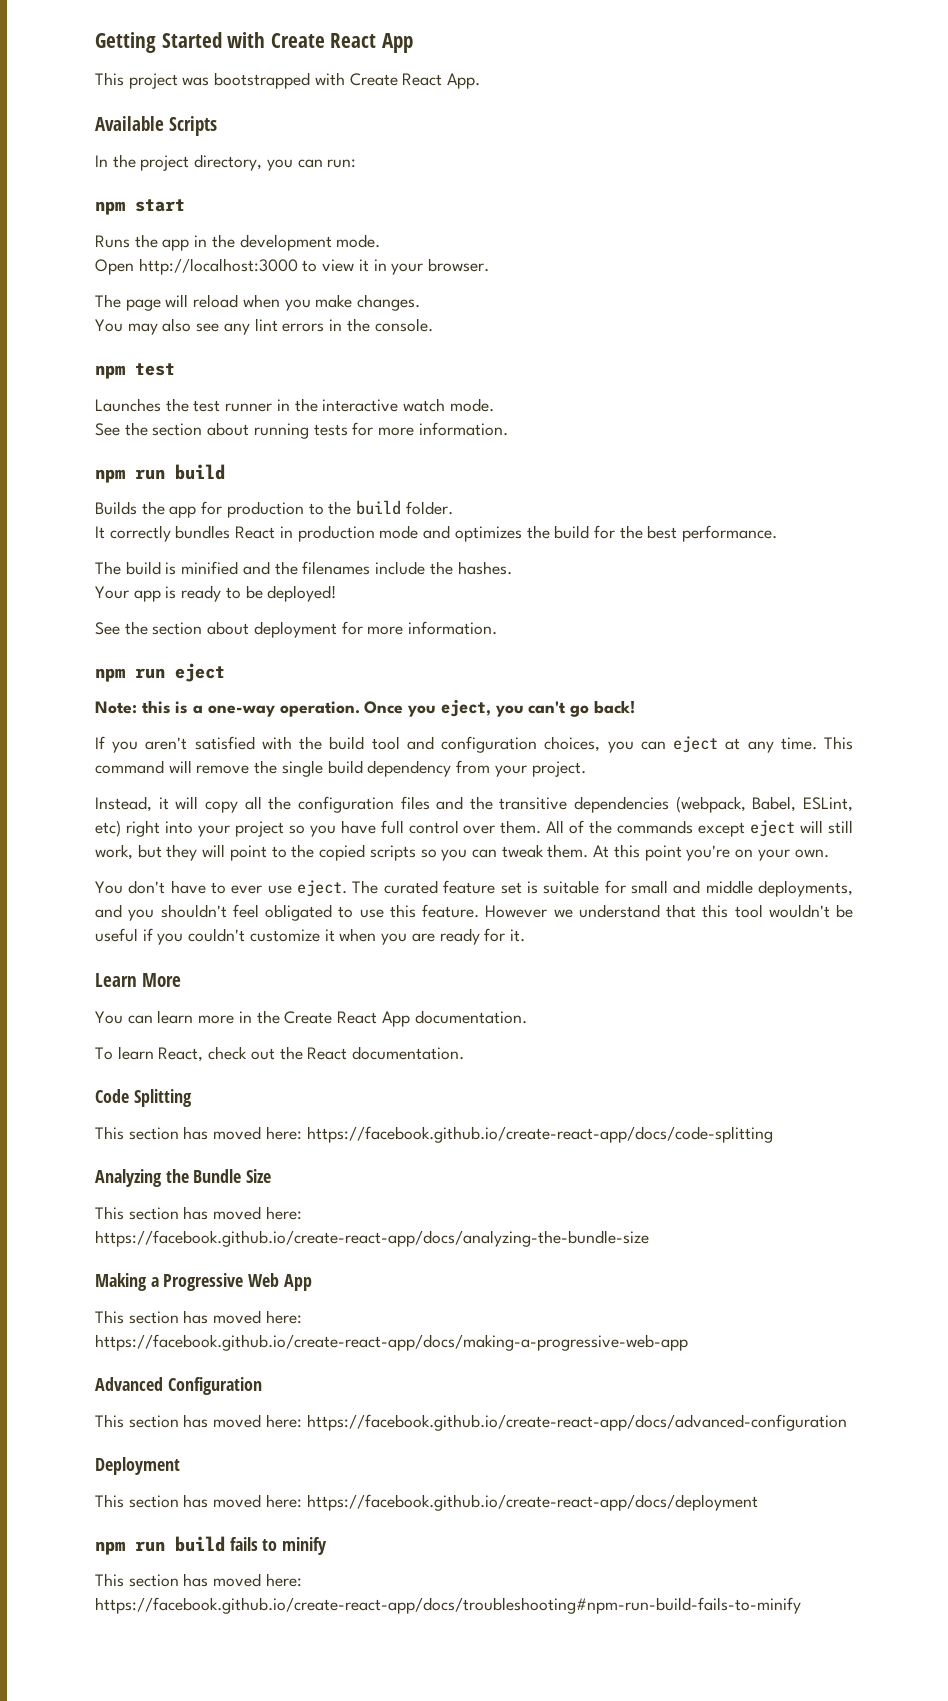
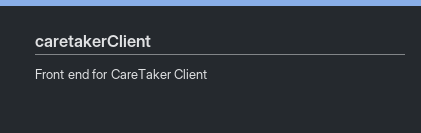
[95,32,413,53] [95,72,481,89] [95,116,218,136] [95,154,357,171] [95,199,185,215] [95,234,381,251] [95,258,490,275] [95,294,421,311] [95,318,433,335] [95,363,175,379] [95,398,494,412] [95,422,508,439] [95,464,225,483] [95,500,453,518] [95,525,778,542] [95,561,512,575] [95,585,337,602] [95,621,498,638] [95,663,225,682] [95,699,635,717] [95,736,854,753] [95,760,586,777] [95,796,853,813] [95,820,854,837] [95,844,829,861] [95,880,854,897] [95,904,853,921] [95,928,525,945] [95,973,182,987] [95,1010,527,1027] [95,1046,465,1062] [95,1089,192,1107] [95,1126,773,1143] [95,1169,272,1187] [95,1206,302,1220] [95,1230,649,1247] [95,1273,312,1291] [95,1310,302,1324] [95,1334,688,1351] [95,1377,262,1395] [95,1414,847,1431] [95,1457,180,1475] [95,1494,758,1511] [95,1536,328,1555] [95,1573,302,1587] [95,1597,801,1614] Getting Started with Create React App // This project was bootstrapped with Create React App. // Available Scripts // In the project directory, you can run: // npm start // Runs the app in the development mode. // Open http://localhost:3000 to view it in your browser. // The page will reload when you make changes. // You may also see any lint errors in the console. // npm test // Launches the test runner in the interactive watch mode. // See the section about running tests for more information. // npm run build // Builds the app for production to the build folder. // It correctly bundles React in production mode and optimizes the build for the best performance. // The build is minified and the filenames include the hashes. // Your app is ready to be deployed! // See the section about deployment for more information. // npm run eject // Note: this is a one-way operation. Once you eject, you can't go back! // If you aren't satisfied with the build tool and configuration choices, you can eject at any time. This command will remove the single build dependency from your project. // Instead, it will copy all the configuration files and the transitive dependencies (webpack, Babel, ESLint, etc) right into your project so you have full control over them. All of the commands except eject will still work, but they will point to the copied scripts so you can tweak them. At this point you're on your own. // You don't have to ever use eject. The curated feature set is suitable for small and middle deployments, and you shouldn't feel obligated to use this feature. However we understand that this tool wouldn't be useful if you couldn't customize it when you are ready for it. // Learn More // You can learn more in the Create React App documentation. // To learn React, check out the React documentation. // Code Splitting // This section has moved here: https://facebook.github.io/create-react-app/docs/code-splitting // Analyzing the Bundle Size // This section has moved here: https://facebook.github.io/create-react-app/docs/analyzing-the-bundle-size // Making a Progressive Web App // This section has moved here: https://facebook.github.io/create-react-app/docs/making-a-progressive-web-app // Advanced Configuration // This section has moved here: https://facebook.github.io/create-react-app/docs/advanced-configuration // Deployment // This section has moved here: https://facebook.github.io/create-react-app/docs/deployment // npm run build fails to minify // This section has moved here: https://facebook.github.io/create-react-app/docs/troubleshooting#npm-run-build-fails-to-minify -> [35,35,151,47] [35,69,208,79] caretakerClient // Front end for CareTaker Client

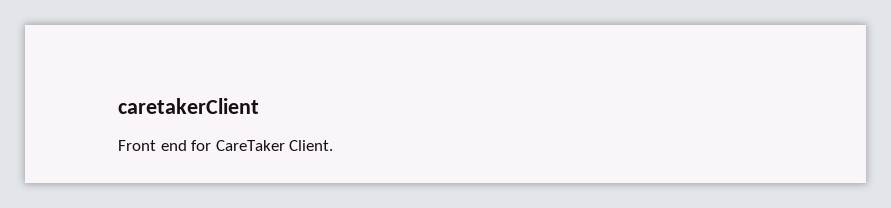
[174,69,208,79] Client -> [289,140,334,151] Client.

